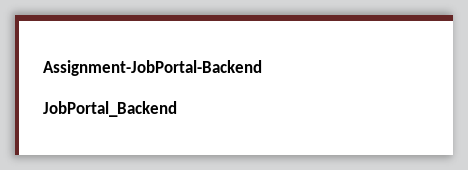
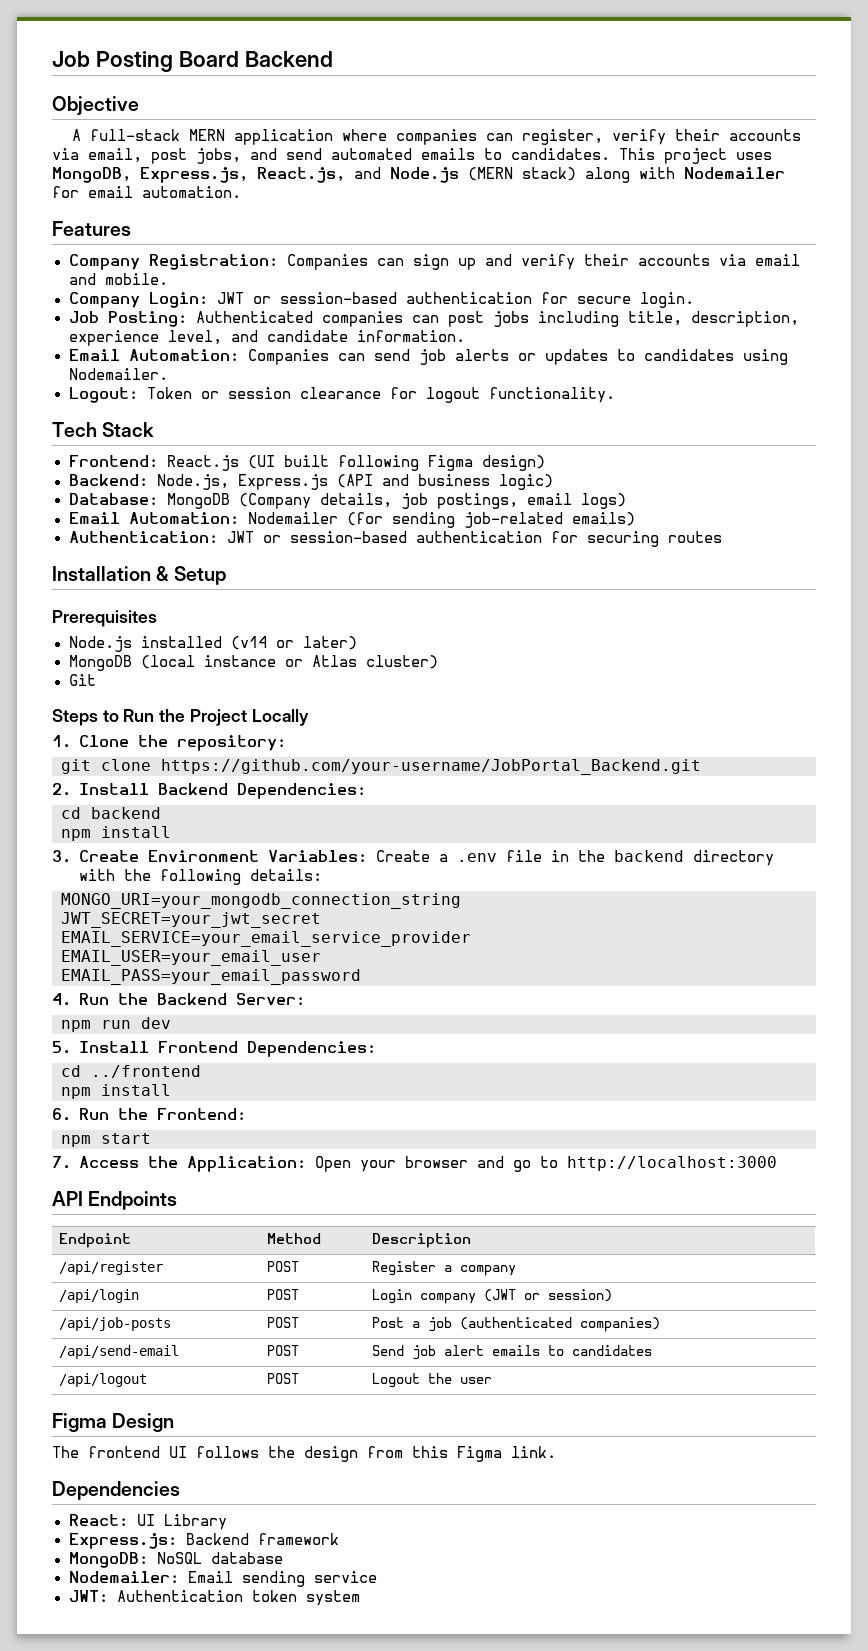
[43,60,262,76] [43,101,177,117] Assignment-JobPortal-Backend // JobPortal_Backend -> [52,51,333,72] [52,96,139,115] [71,129,801,145] [52,148,772,164] [52,167,785,183] [52,186,241,198] [52,221,131,236] [68,254,800,270] [68,273,168,285] [68,292,694,308] [68,311,799,327] [68,330,465,346] [68,349,788,365] [68,368,168,380] [68,387,615,403] [52,422,155,437] [68,455,545,471] [68,474,553,490] [68,493,626,509] [68,512,635,528] [68,531,722,547] [52,566,226,585] [52,610,157,627] [68,636,357,652] [68,655,438,671] [68,674,96,686] [52,709,309,726] [52,735,286,751] [61,759,701,775] [52,783,366,799] [61,807,161,819] [61,826,171,841] [52,850,774,866] [78,869,322,885] [61,893,461,909] [61,912,321,928] [61,931,471,947] [61,950,321,966] [61,969,361,985] [52,993,305,1006] [61,1017,171,1032] [52,1041,376,1057] [61,1065,201,1078] [61,1084,171,1099] [52,1108,246,1121] [61,1133,151,1147] [52,1156,777,1172] [52,1191,178,1210] [58,1233,131,1248] [266,1233,321,1244] [371,1233,471,1248] [58,1261,163,1275] [266,1261,299,1272] [371,1261,516,1276] [58,1289,139,1303] [266,1289,299,1300] [371,1289,612,1304] [58,1317,171,1331] [266,1317,299,1328] [371,1317,660,1332] [58,1345,179,1359] [266,1345,299,1356] [371,1345,652,1360] [58,1373,147,1387] [266,1373,299,1384] [371,1373,492,1388] [52,1413,175,1432] [52,1446,556,1462] [52,1481,180,1500] [68,1514,227,1530] [68,1533,339,1549] [68,1552,283,1568] [68,1571,377,1587] [68,1590,360,1606] Job Posting Board Backend // Objective // A full-stack MERN application where companies can register, verify their accounts via email, post jobs, and send automated emails to candidates. This project uses MongoDB, Express.js, React.js, and Node.js (MERN stack) along with Nodemailer for email automation. // Features // Company Registration: Companies can sign up and verify their accounts via email and mobile. // Company Login: JWT or session-based authentication for secure login. // Job Posting: Authenticated companies can post jobs including title, description, experience level, and candidate information. // Email Automation: Companies can send job alerts or updates to candidates using Nodemailer. // Logout: Token or session clearance for logout functionality. // Tech Stack // Frontend: React.js (UI built following Figma design) // Backend: Node.js, Express.js (API and business logic) // Database: MongoDB (Company details, job postings, email logs) // Email Automation: Nodemailer (for sending job-related emails) // Authentication: JWT or session-based authentication for securing routes // Installation & Setup // Prerequisites // Node.js installed (v14 or later) // MongoDB (local instance or Atlas cluster) // Git // Steps to Run the Project Locally // 1. Clone the repository: // git clone https://github.com/your-username/JobPortal_Backend.git // 2. Install Backend Dependencies: // cd backend // npm install // 3. Create Environment Variables: Create a .env file in the backend directory with the following details: // MONGO_URI=your_mongodb_connection_string // JWT_SECRET=your_jwt_secret // EMAIL_SERVICE=your_email_service_provider // EMAIL_USER=your_email_user // EMAIL_PASS=your_email_password // 4. Run the Backend Server: // npm run dev // 5. Install Frontend Dependencies: // cd ../frontend // npm install // 6. Run the Frontend: // npm start // 7. Access the Application: Open your browser and go to http://localhost:3000 // API Endpoints // Endpoint | Method | Description // /api/register | POST | Register a company // /api/login | POST | Login company (JWT or session) // /api/job-posts | POST | Post a job (authenticated companies) // /api/send-email | POST | Send job alert emails to candidates // /api/logout | POST | Logout the user // Figma Design // The frontend UI follows the design from this Figma link. // Dependencies // React: UI Library // Express.js: Backend framework // MongoDB: NoSQL database // Nodemailer: Email sending service // JWT: Authentication token system

